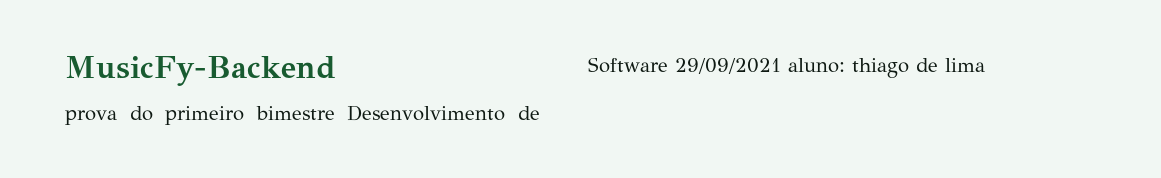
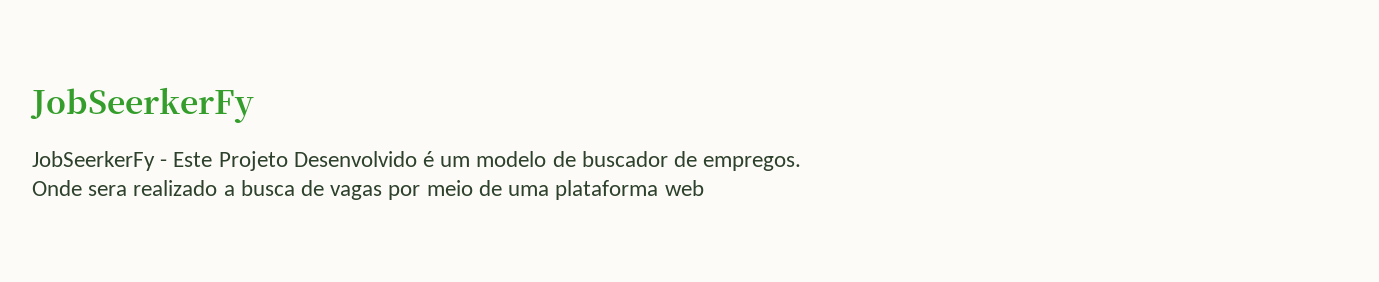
[65,56,336,86] [65,105,540,125] [588,57,985,78] MusicFy-Backend // prova do primeiro bimestre Desenvolvimento de Software 29/09/2021 aluno: thiago de lima -> [30,87,254,123] [32,151,802,171] [32,180,704,200] JobSeerkerFy // JobSeerkerFy - Este Projeto Desenvolvido é um modelo de buscador de empregos. // Onde sera realizado a busca de vagas por meio de uma plataforma web

